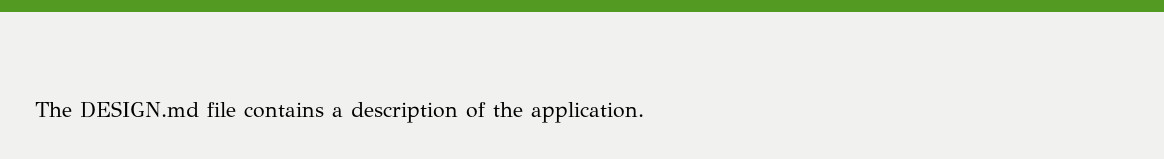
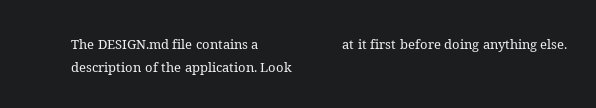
(644, 112) none -> [260,62,293,72] [342,39,568,52] Look at it first before doing anything else.

